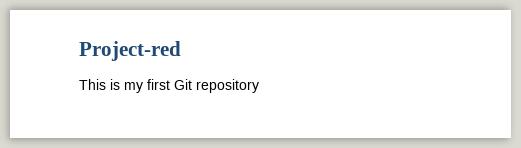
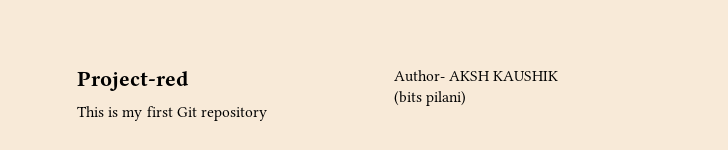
(259, 86) none -> [394,70,559,82] [394,91,467,106] // Author- AKSH KAUSHIK // (bits pilani)

